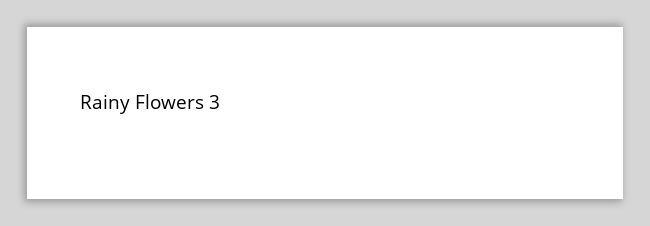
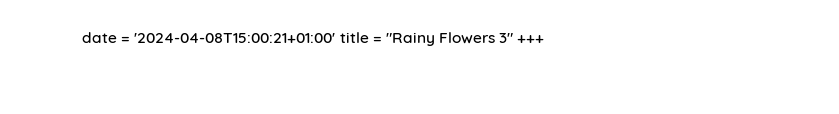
[80,94,220,114] Rainy Flowers 3 -> [82,32,545,46] date = '2024-04-08T15:00:21+01:00' title = "Rainy Flowers 3" +++

